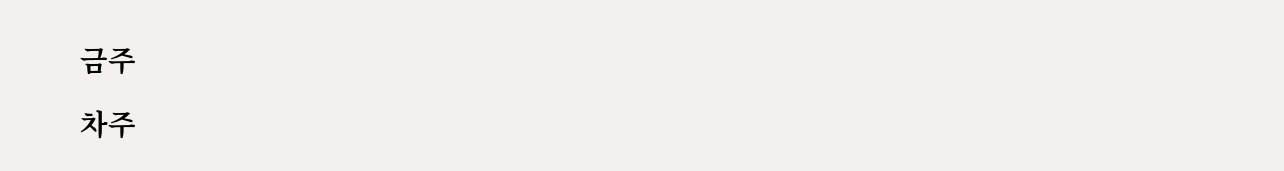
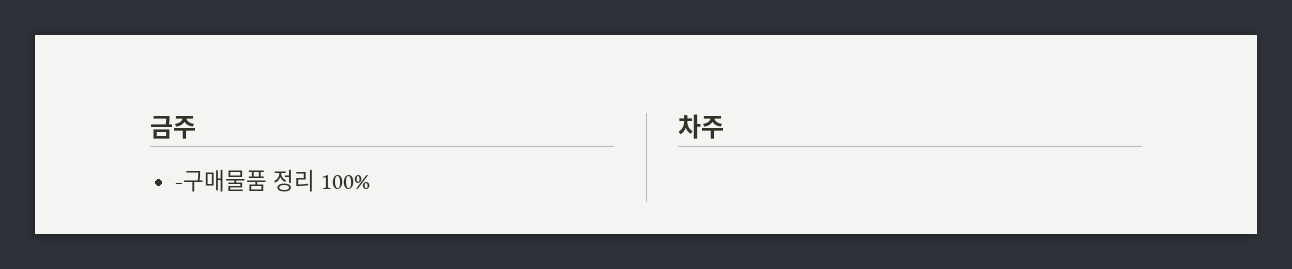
(136, 61) none -> [174,169,370,192] // -구매물품 정리 100%

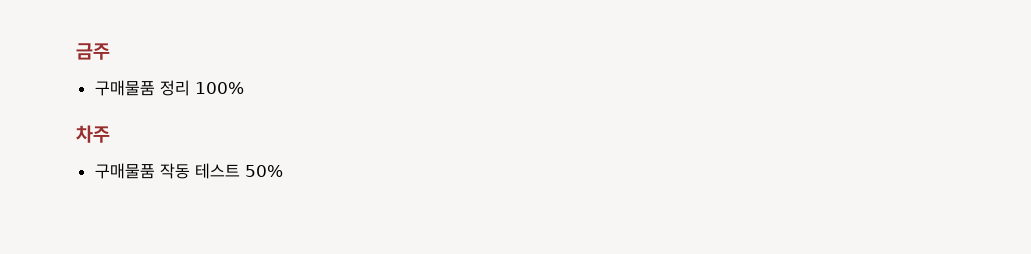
[174,169,267,192] -구매물품 -> [94,80,155,96] 구매물품
(724, 126) none -> [94,163,283,179] // 구매물품 작동 테스트 50%

